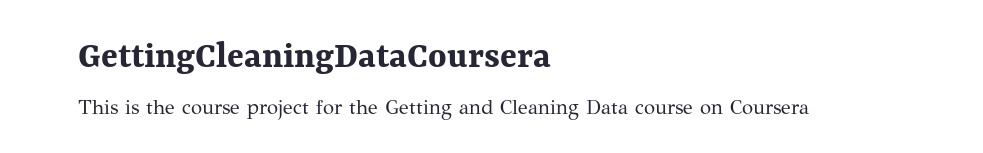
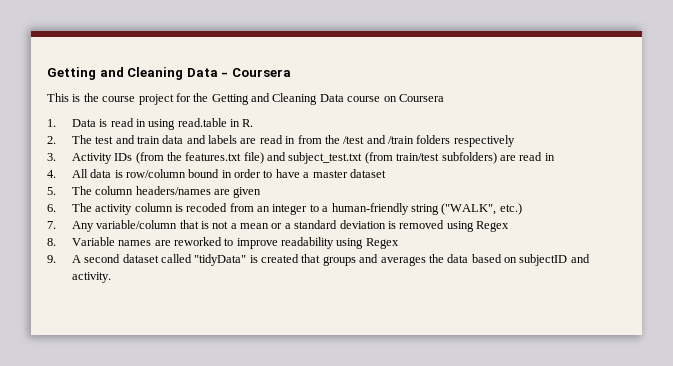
[78,41,551,74] GettingCleaningDataCoursera -> [47,67,291,80] Getting and Cleaning Data - Coursera
(809, 107) none -> [47,118,254,130] [47,135,515,147] [47,152,555,164] [47,169,386,178] [47,186,262,198] [47,203,522,215] [47,220,510,232] [47,237,399,249] [47,254,590,266] [71,272,111,283] // 1. Data is read in using read.table in R. // 2. The test and train data and labels are read in from the /test and /train folders respectively // 3. Activity IDs (from the features.txt file) and subject_test.txt (from train/test subfolders) are read in // 4. All data is row/column bound in order to have a master dataset // 5. The column headers/names are given // 6. The activity column is recoded from an integer to a human-friendly string ("WALK", etc.) // 7. Any variable/column that is not a mean or a standard deviation is removed using Regex // 8. Variable names are reworked to improve readability using Regex // 9. A second dataset called "tidyData" is created that groups and averages the data based on subjectID and activity.

